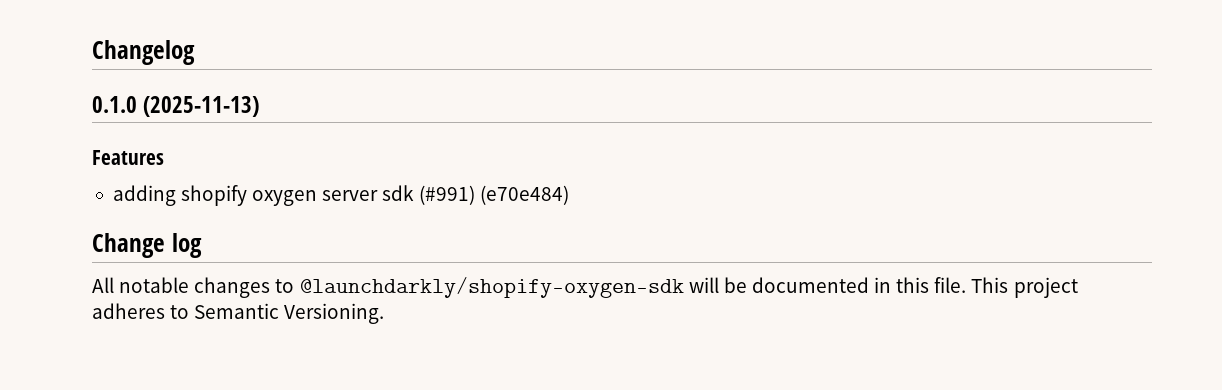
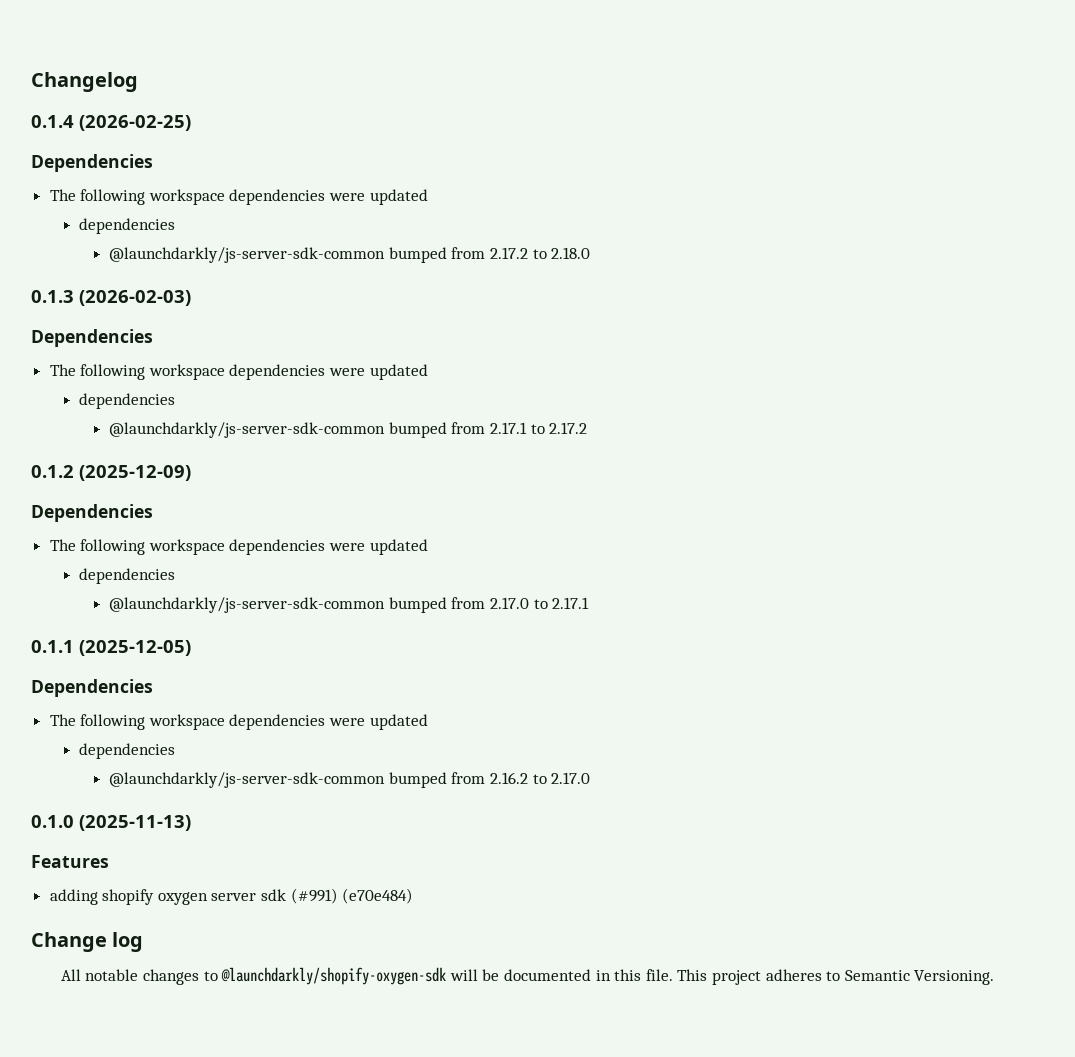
(195, 52) none -> [31,115,191,131] [31,154,153,172] [49,189,428,205] [79,218,176,234] [109,247,591,263] [31,290,191,306] [31,329,153,347] [49,364,428,380] [79,393,176,409] [109,422,588,438] [31,465,191,481] [31,504,153,522] [49,539,428,555] [79,568,176,584] [109,597,590,613] [31,640,191,656] [31,679,153,697] [49,714,428,730] [79,743,176,759] [109,772,591,788] // 0.1.4 (2026-02-25) // Dependencies // The following workspace dependencies were updated // dependencies // @launchdarkly/js-server-sdk-common bumped from 2.17.2 to 2.18.0 // 0.1.3 (2026-02-03) // Dependencies // The following workspace dependencies were updated // dependencies // @launchdarkly/js-server-sdk-common bumped from 2.17.1 to 2.17.2 // 0.1.2 (2025-12-09) // Dependencies // The following workspace dependencies were updated // dependencies // @launchdarkly/js-server-sdk-common bumped from 2.17.0 to 2.17.1 // 0.1.1 (2025-12-05) // Dependencies // The following workspace dependencies were updated // dependencies // @launchdarkly/js-server-sdk-common bumped from 2.16.2 to 2.17.0

